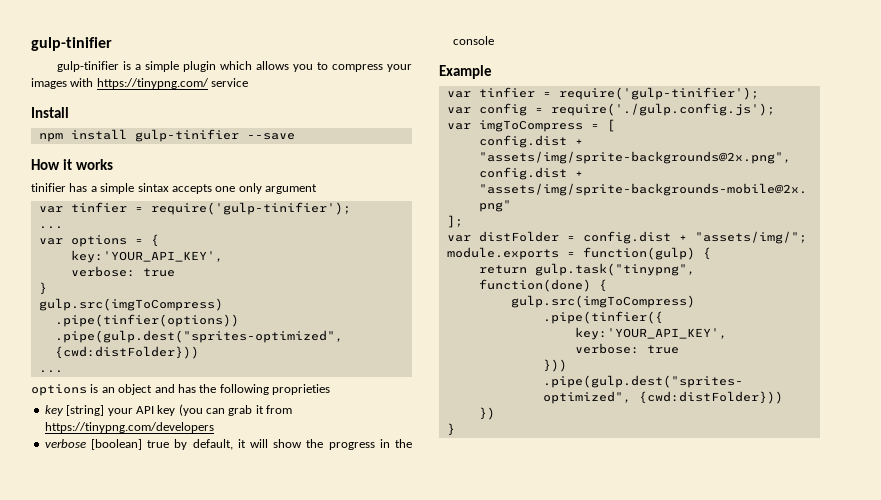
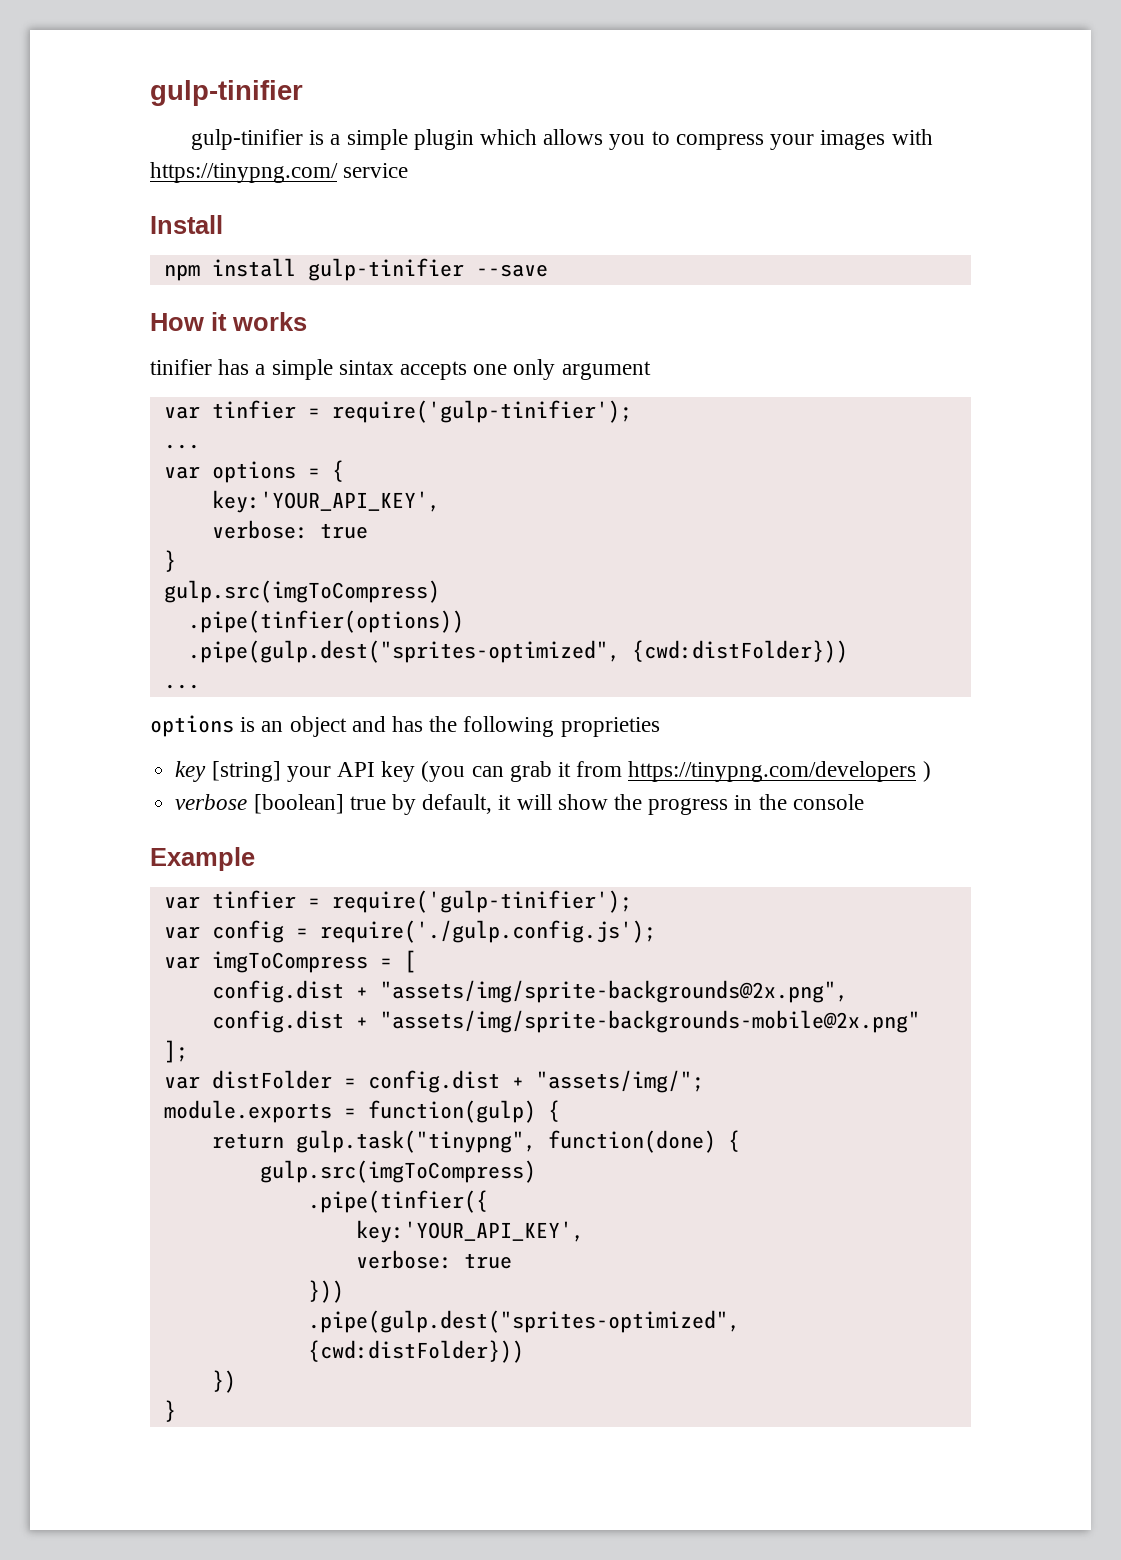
(214, 427) none -> [922,761,931,782] )

